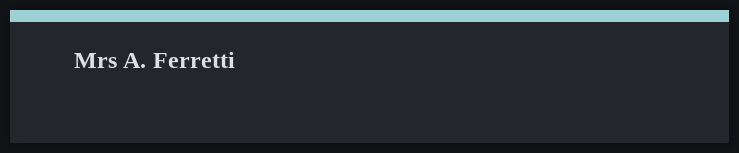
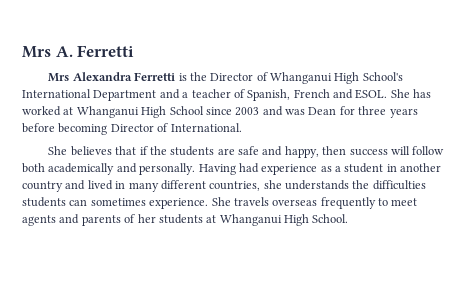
(235, 60) none -> [48,72,403,84] [22,89,432,101] [22,106,418,118] [22,123,242,135] [48,146,445,158] [22,163,442,175] [22,180,426,192] [22,197,418,209] [22,214,349,226] // Mrs Alexandra Ferretti is the Director of Whanganui High School's International Department and a teacher of Spanish, French and ESOL. She has worked at Whanganui High School since 2003 and was Dean for three years before becoming Director of International. // She believes that if the students are safe and happy, then success will follow both academically and personally. Having had experience as a student in another country and lived in many different countries, she understands the difficulties students can sometimes experience. She travels overseas frequently to meet agents and parents of her students at Whanganui High School.

